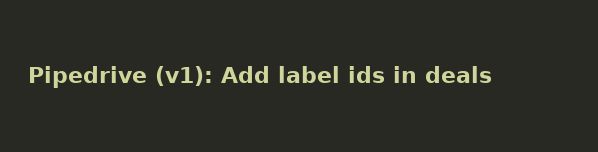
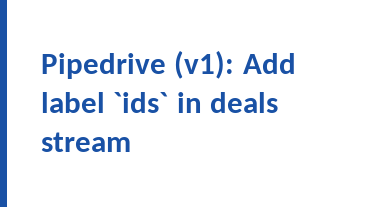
[348,66,385,83] ids -> [113,92,169,113] `ids`
(492, 74) none -> [41,132,131,152] stream

